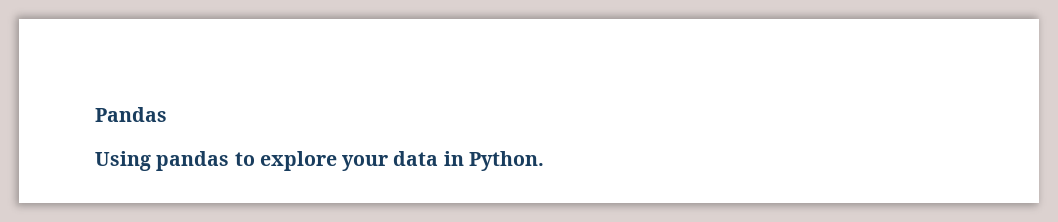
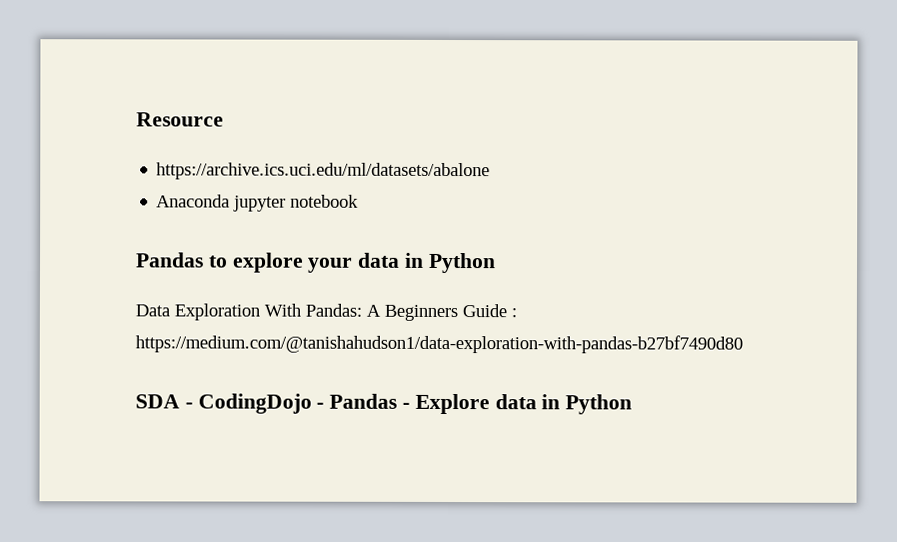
[95,107,167,122] [95,151,230,171] Pandas // Using pandas -> [136,112,224,127] [156,162,491,181] [156,194,360,212] [136,252,204,268] Resource // https://archive.ics.uci.edu/ml/datasets/abalone // Anaconda jupyter notebook // Pandas
[468,151,544,171] Python. -> [427,252,496,274] [135,303,517,322] [135,334,743,354] [135,393,633,415] Python // Data Exploration With Pandas: A Beginners Guide : https://medium.com/@tanishahudson1/data-exploration-with-pandas-b27bf7490d80 // SDA - CodingDojo - Pandas - Explore data in Python

